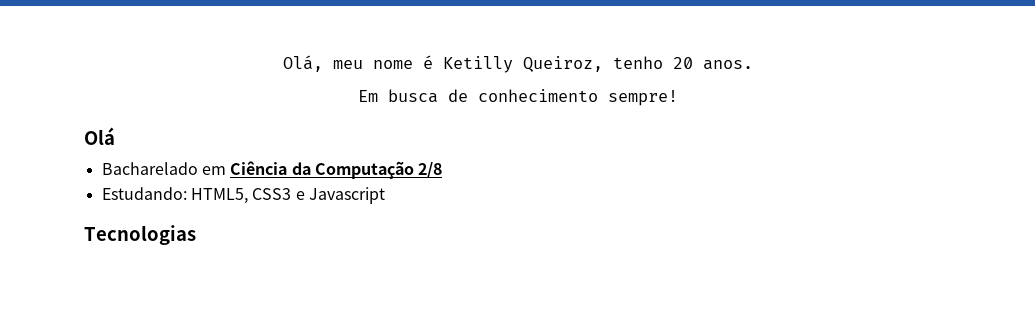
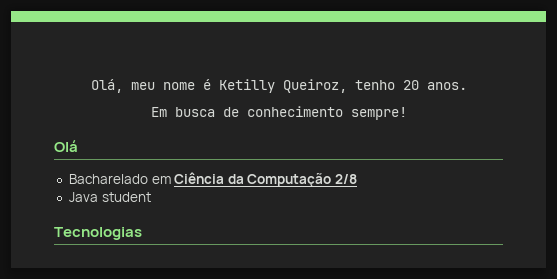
[101,187,385,204] Estudando: HTML5, CSS3 e Javascript -> [68,192,151,202] Java student

